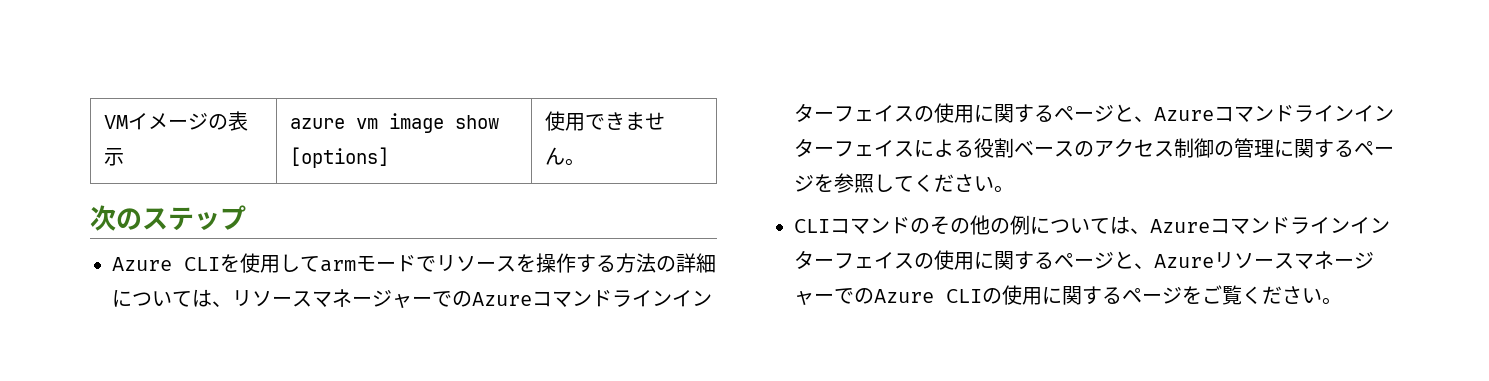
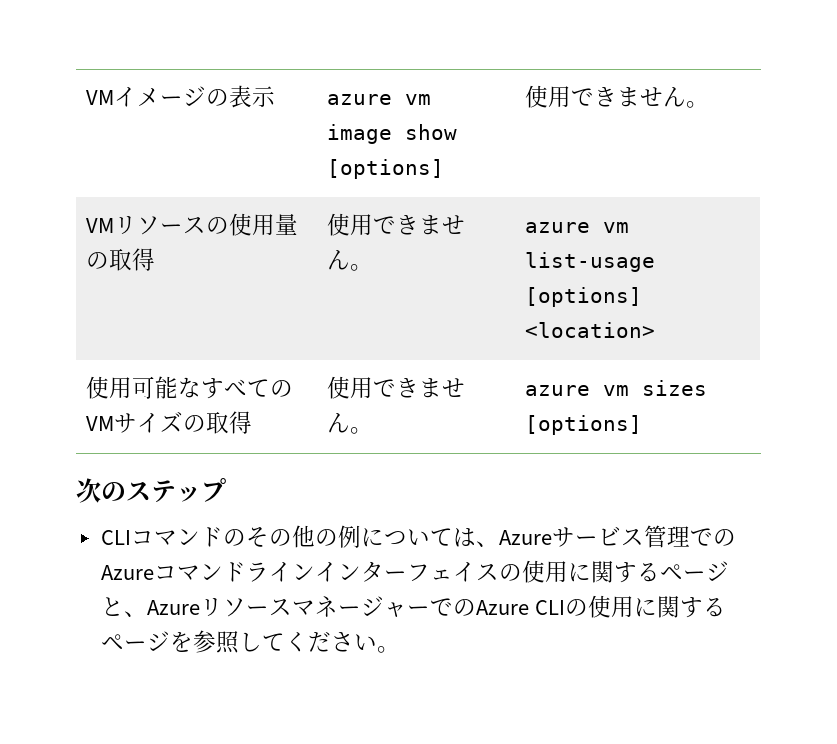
[90,205,246,231] [112,253,716,273] [112,289,712,308] [794,103,1394,123] [794,138,1394,158] [794,173,1014,193] // 次のステップ // Azure CLIを使用してarmモードでリソースを操作する方法の詳細については、リソースマネージャーでのAzureコマンドラインインターフェイスの使用に関するページと、Azureコマンドラインインターフェイスによる役割ベースのアクセス制御の管理に関するページを参照してください。 -> [85,213,298,236] [85,248,155,271] [326,213,465,236] [326,249,373,271] [524,222,629,233] [524,252,655,272] [524,287,642,307] [524,322,655,338] [85,376,293,399] [85,411,252,434] [326,376,465,399] [326,412,373,434] [524,380,707,396] [524,415,642,435] [76,478,226,503] // VMリソースの使用量の取得 | 使用できません。 | azure vm list-usage [options] <location> // 使用可能なすべてのVMサイズの取得 | 使用できません。 | azure vm sizes [options] // 次のステップ
(1210, 226) none -> [551,525,736,548] [100,565,154,580] サービス管理でのAzure
[1202,285,1242,305] ご覧 -> [192,630,285,654] 参照して

